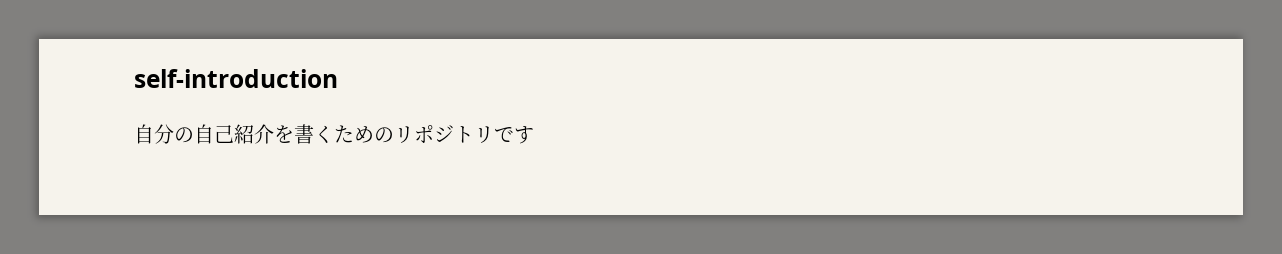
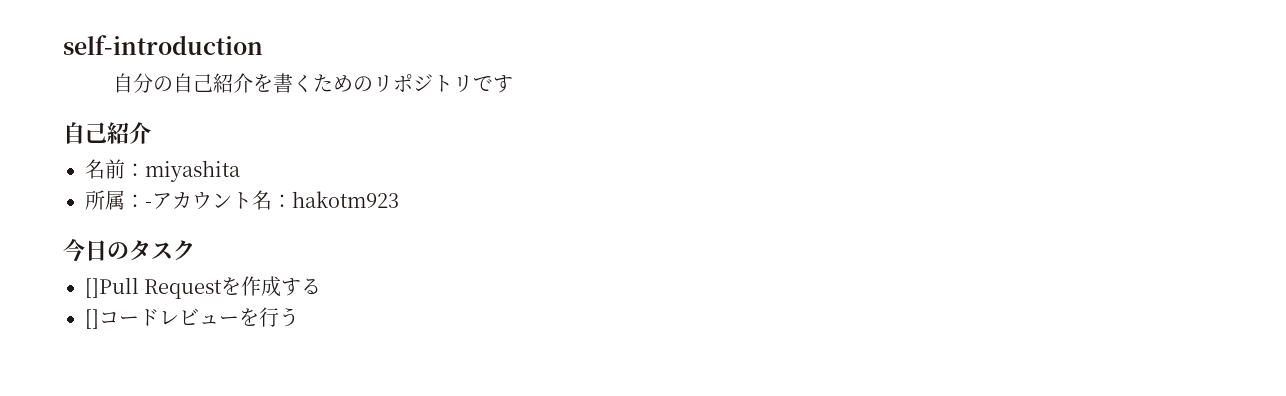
(534, 135) none -> [63,122,151,144] [85,159,240,182] [85,190,399,210] [63,239,195,262] [85,276,322,299] [85,307,299,329] // 自己紹介 // 名前：miyashita // 所属：-アカウント名：hakotm923 // 今日のタスク // []Pull Requestを作成する // []コードレビューを行う

